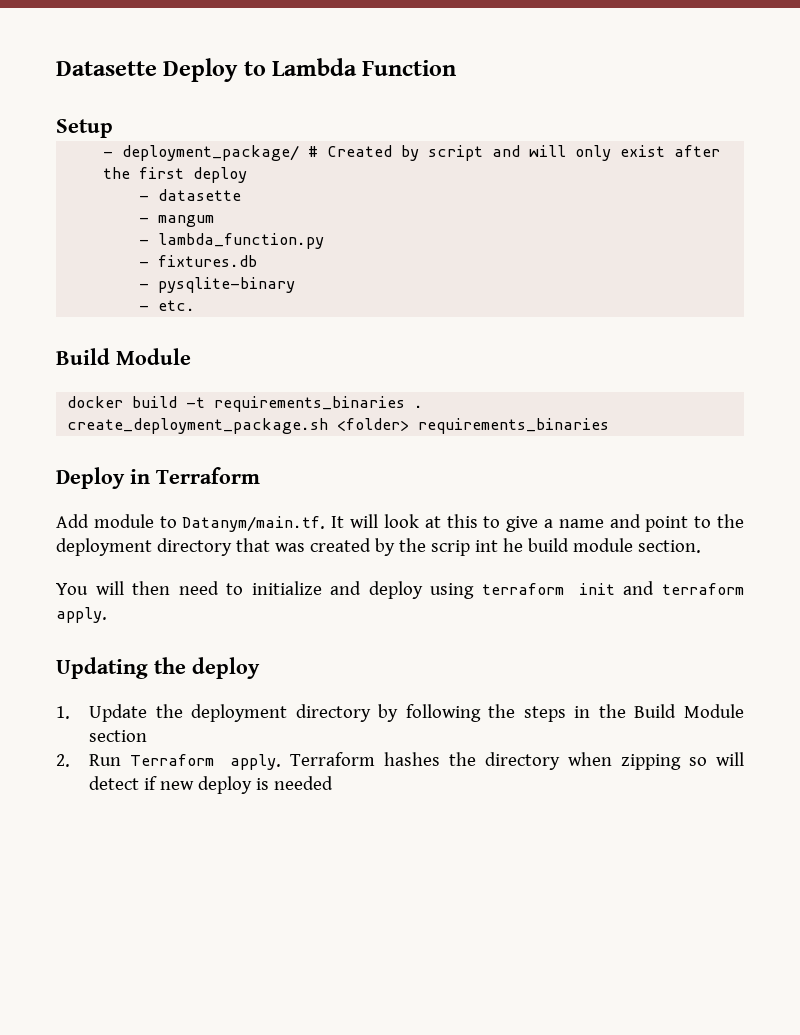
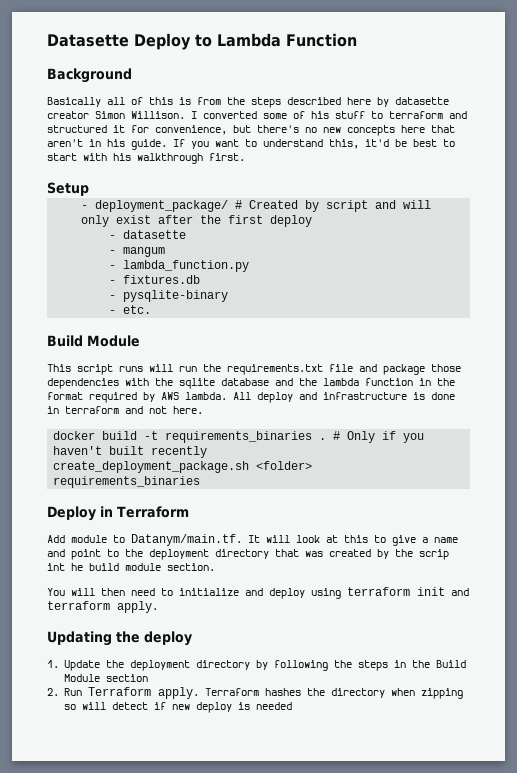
(457, 68) none -> [47,68,132,83] [47,97,449,108] [47,111,467,119] [47,125,455,136] [47,139,455,150] [47,153,245,164] // Background // Basically all of this is from the steps described here by datasette creator Simon Willison. I converted some of his stuff to terraform and structured it for convenience, but there's no new concepts here that aren't in his guide. If you want to understand this, it'd be best to start with his walkthrough first.
(191, 356) none -> [47,364,461,375] [47,378,455,389] [47,392,455,403] [47,406,203,414] // This script runs will run the requirements.txt file and package those dependencies with the sqlite database and the lambda function in the format required by AWS lambda. All deploy and infrastructure is done in terraform and not here.
(424, 406) none -> [333,431,425,443] [53,446,208,458] # Only if you haven't built recently

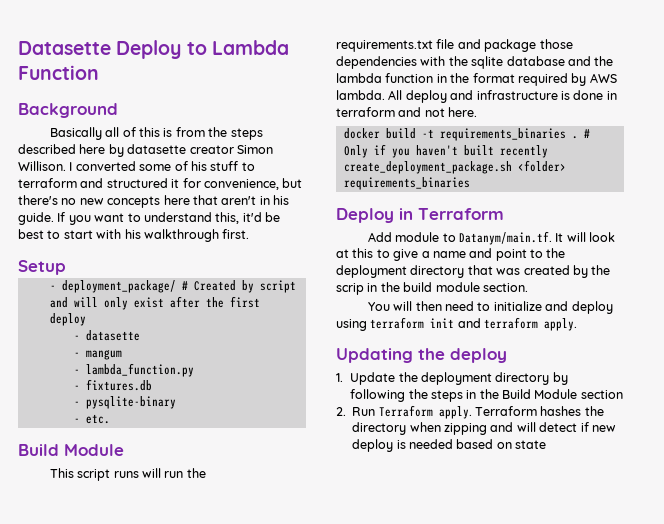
[47,563,83,571] int he -> [367,282,400,292] in the
[64,704,77,710] so -> [490,422,514,432] and
(293, 706) none -> [456,439,547,449] based on state

